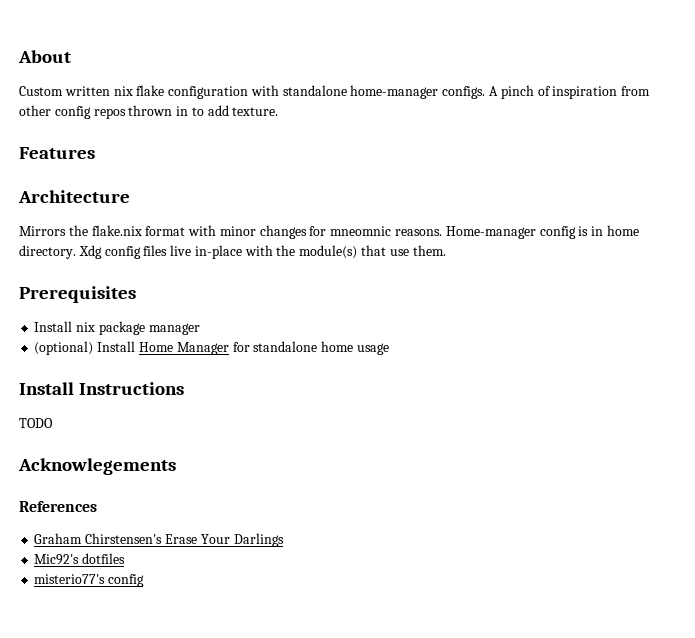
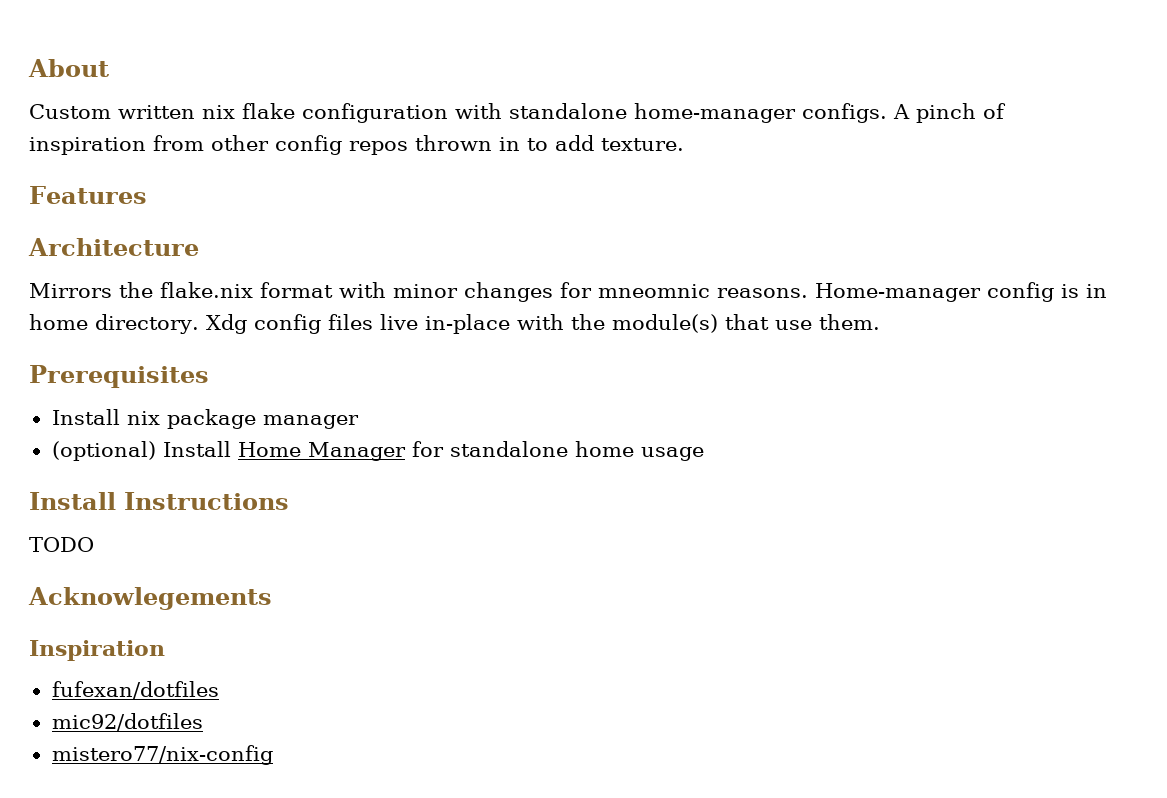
[19,501,97,512] [34,533,284,547] [34,553,126,565] [34,574,145,587] References // Graham Chirstensen's Erase Your Darlings // Mic92's dotfiles // misterio77's config -> [29,640,165,661] [51,681,219,699] [51,713,203,731] [51,745,273,765] Inspiration // fufexan/dotfiles // mic92/dotfiles // mistero77/nix-config

